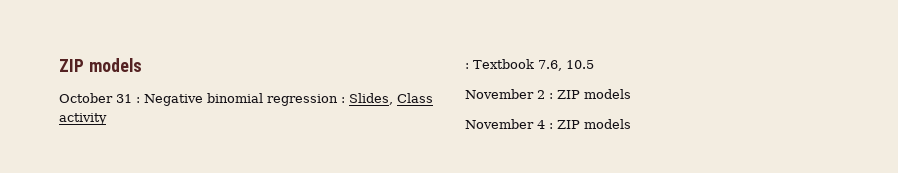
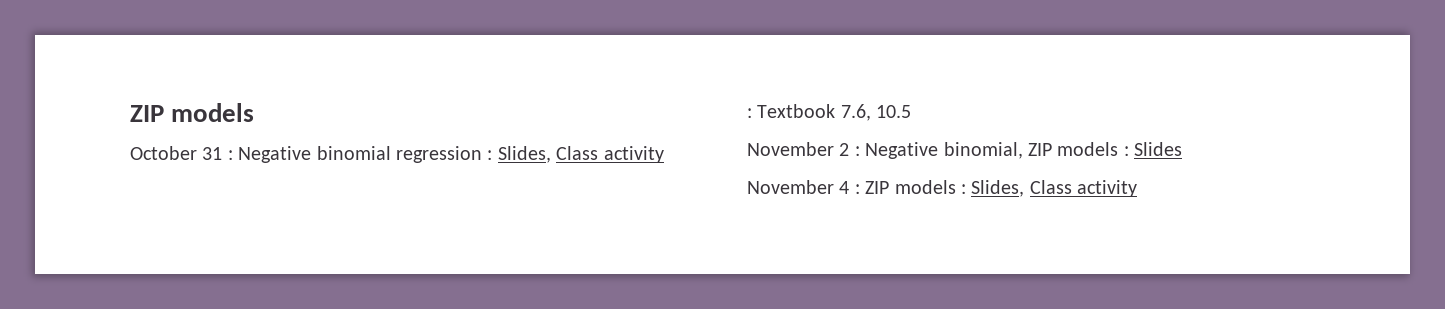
[557,89,631,99] ZIP models -> [865,142,1183,159] Negative binomial, ZIP models : Slides
(631, 124) none -> [961,180,1138,197] : Slides, Class activity

